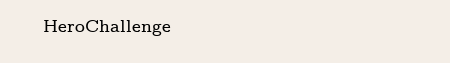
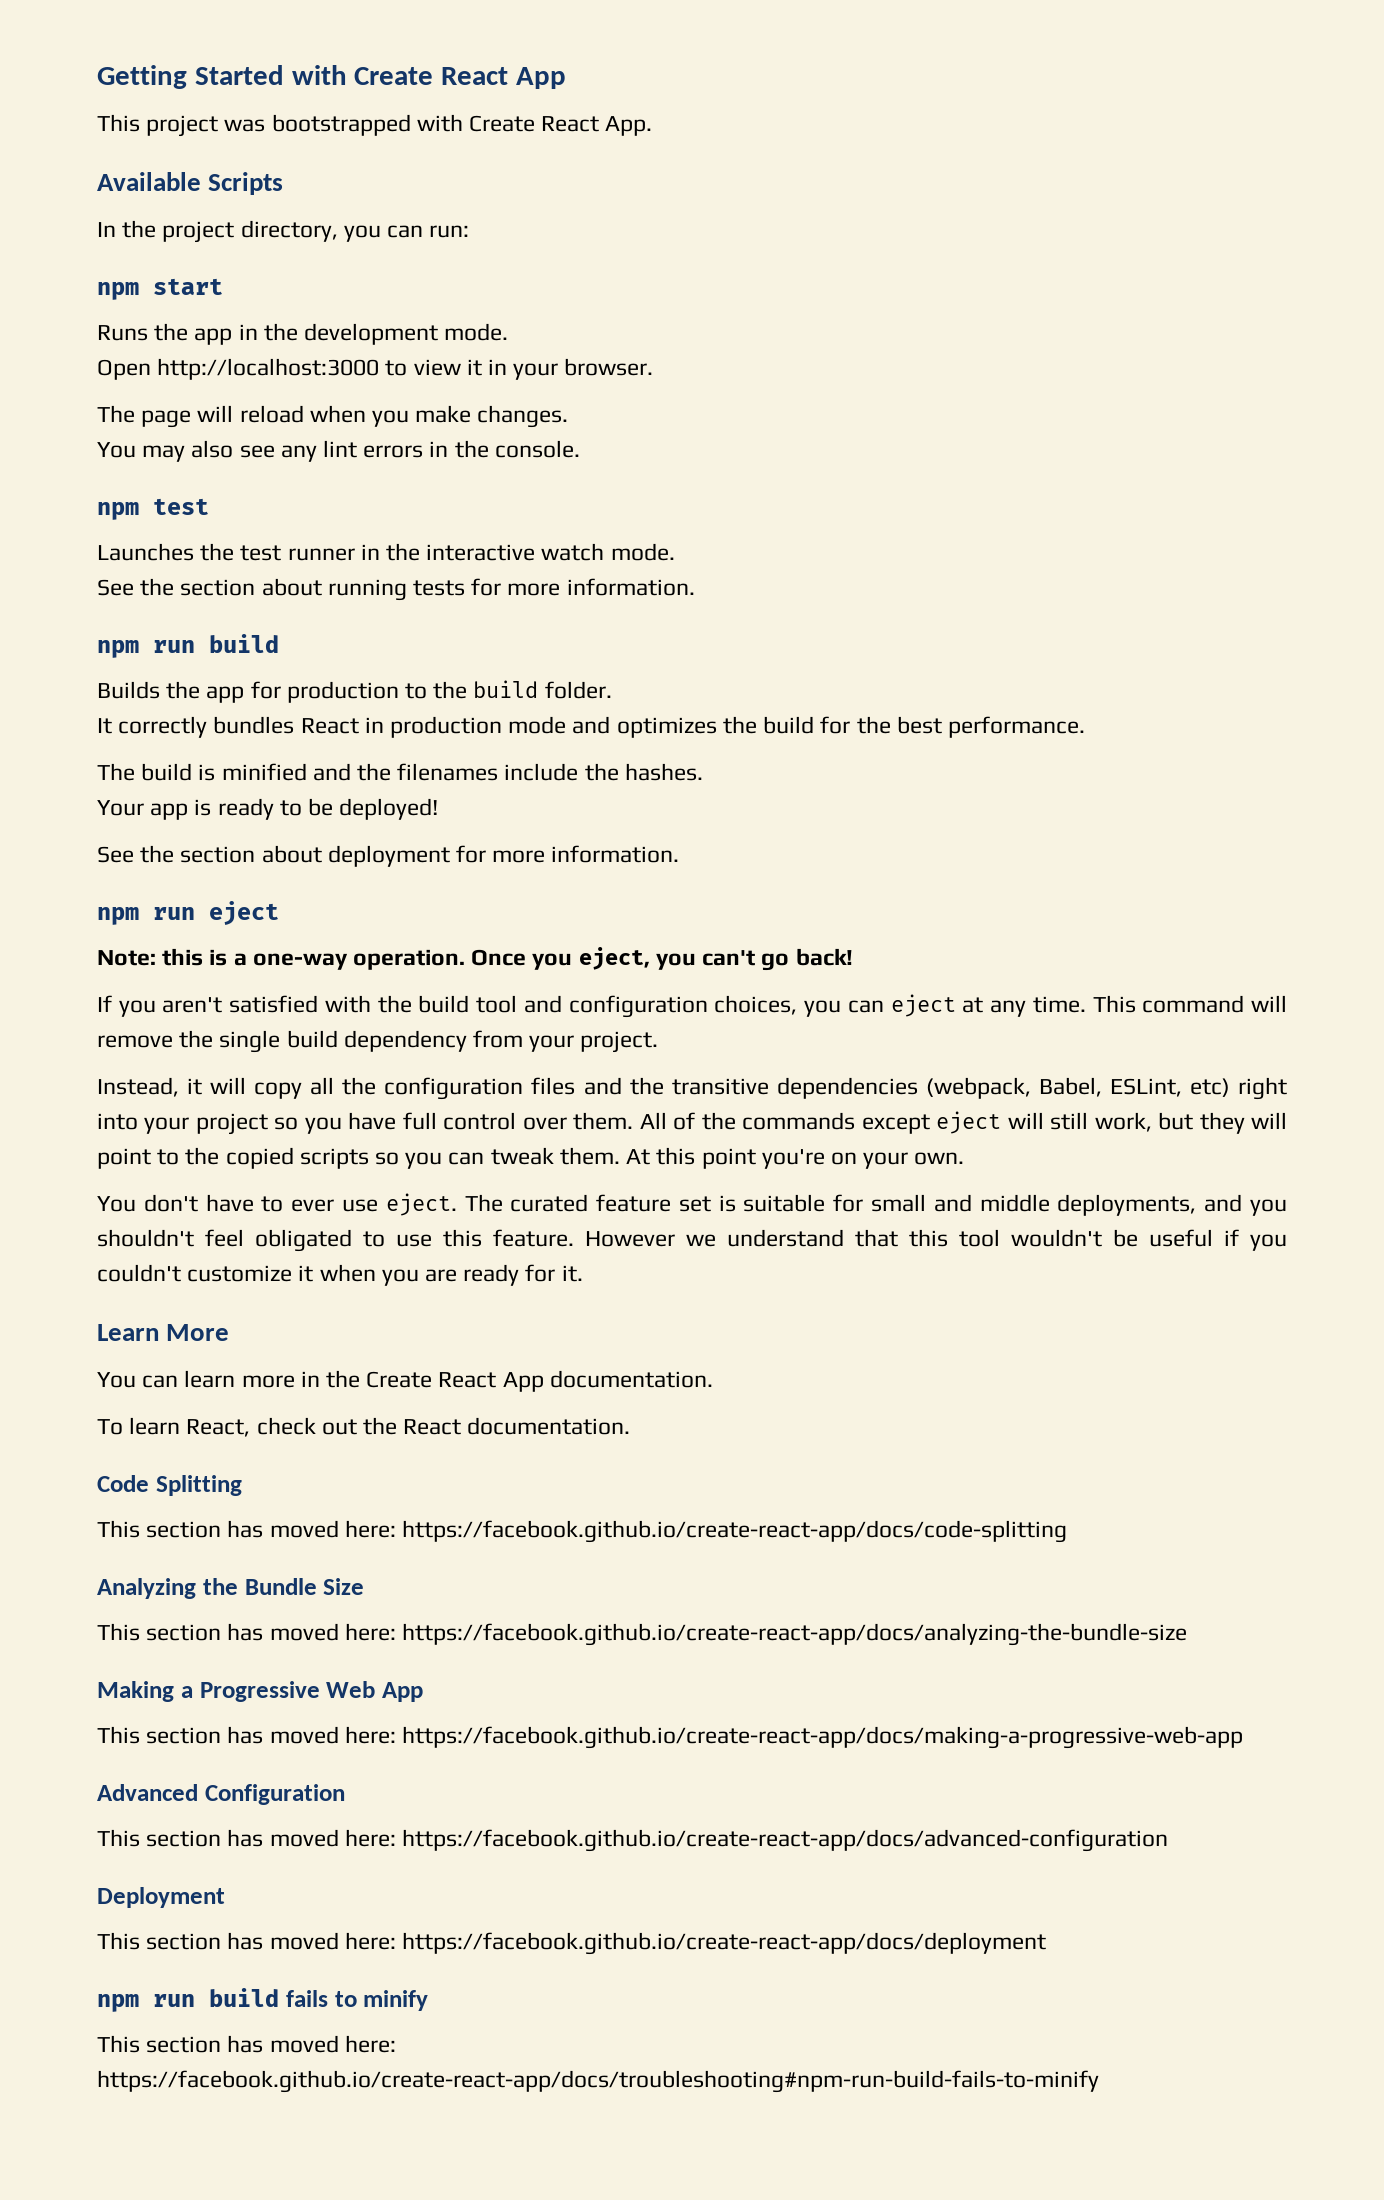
[43,20,171,36] HeroChallenge -> [97,65,567,89] [97,114,653,137] [97,172,284,195] [97,220,470,243] [97,278,223,300] [97,323,509,345] [97,358,654,380] [97,405,569,428] [97,440,580,462] [97,498,209,520] [97,543,675,561] [97,578,695,601] [97,634,279,658] [97,680,612,703] [97,716,1085,738] [97,763,703,781] [97,798,439,820] [97,845,680,867] [97,901,279,925] [97,947,853,971] [97,994,1287,1018] [97,1030,659,1053] [97,1077,1287,1100] [97,1111,1287,1135] [97,1147,965,1169] [97,1193,1287,1216] [97,1229,1287,1252] [97,1264,583,1286] [97,1324,230,1341] [97,1370,713,1392] [97,1417,631,1437] [97,1475,242,1496] [97,1520,1068,1543] [97,1578,365,1599] [97,1623,1188,1646] [97,1681,423,1702] [97,1726,1244,1749] [97,1784,345,1805] [97,1829,1169,1852] [97,1887,225,1908] [97,1932,1047,1955] [97,1988,429,2012] [97,2035,396,2053] [97,2070,1099,2093] Getting Started with Create React App // This project was bootstrapped with Create React App. // Available Scripts // In the project directory, you can run: // npm start // Runs the app in the development mode. // Open http://localhost:3000 to view it in your browser. // The page will reload when you make changes. // You may also see any lint errors in the console. // npm test // Launches the test runner in the interactive watch mode. // See the section about running tests for more information. // npm run build // Builds the app for production to the build folder. // It correctly bundles React in production mode and optimizes the build for the best performance. // The build is minified and the filenames include the hashes. // Your app is ready to be deployed! // See the section about deployment for more information. // npm run eject // Note: this is a one-way operation. Once you eject, you can't go back! // If you aren't satisfied with the build tool and configuration choices, you can eject at any time. This command will remove the single build dependency from your project. // Instead, it will copy all the configuration files and the transitive dependencies (webpack, Babel, ESLint, etc) right into your project so you have full control over them. All of the commands except eject will still work, but they will point to the copied scripts so you can tweak them. At this point you're on your own. // You don't have to ever use eject. The curated feature set is suitable for small and middle deployments, and you shouldn't feel obligated to use this feature. However we understand that this tool wouldn't be useful if you couldn't customize it when you are ready for it. // Learn More // You can learn more in the Create React App documentation. // To learn React, check out the React documentation. // Code Splitting // This section has moved here: https://facebook.github.io/create-react-app/docs/code-splitting // Analyzing the Bundle Size // This section has moved here: https://facebook.github.io/create-react-app/docs/analyzing-the-bundle-size // Making a Progressive Web App // This section has moved here: https://facebook.github.io/create-react-app/docs/making-a-progressive-web-app // Advanced Configuration // This section has moved here: https://facebook.github.io/create-react-app/docs/advanced-configuration // Deployment // This section has moved here: https://facebook.github.io/create-react-app/docs/deployment // npm run build fails to minify // This section has moved here: https://facebook.github.io/create-react-app/docs/troubleshooting#npm-run-build-fails-to-minify

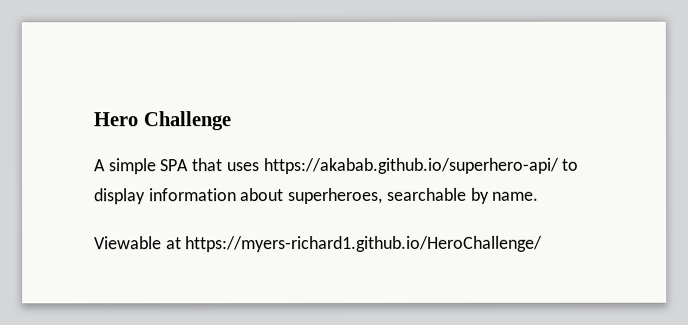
[97,65,567,89] [97,114,653,137] [97,172,284,195] [97,220,470,243] [97,278,223,300] [97,323,509,345] [97,358,654,380] [97,405,569,428] [97,440,580,462] [97,498,209,520] [97,543,675,561] [97,578,695,601] [97,634,279,658] [97,680,612,703] [97,716,1085,738] [97,763,703,781] [97,798,439,820] [97,845,680,867] [97,901,279,925] [97,947,853,971] [97,994,1287,1018] [97,1030,659,1053] [97,1077,1287,1100] [97,1111,1287,1135] [97,1147,965,1169] [97,1193,1287,1216] [97,1229,1287,1252] [97,1264,583,1286] [97,1324,230,1341] [97,1370,713,1392] [97,1417,631,1437] [97,1475,242,1496] [97,1520,1068,1543] [97,1578,365,1599] [97,1623,1188,1646] [97,1681,423,1702] [97,1726,1244,1749] [97,1784,345,1805] [97,1829,1169,1852] [97,1887,225,1908] [97,1932,1047,1955] [97,1988,429,2012] [97,2035,396,2053] [97,2070,1099,2093] Getting Started with Create React App // This project was bootstrapped with Create React App. // Available Scripts // In the project directory, you can run: // npm start // Runs the app in the development mode. // Open http://localhost:3000 to view it in your browser. // The page will reload when you make changes. // You may also see any lint errors in the console. // npm test // Launches the test runner in the interactive watch mode. // See the section about running tests for more information. // npm run build // Builds the app for production to the build folder. // It correctly bundles React in production mode and optimizes the build for the best performance. // The build is minified and the filenames include the hashes. // Your app is ready to be deployed! // See the section about deployment for more information. // npm run eject // Note: this is a one-way operation. Once you eject, you can't go back! // If you aren't satisfied with the build tool and configuration choices, you can eject at any time. This command will remove the single build dependency from your project. // Instead, it will copy all the configuration files and the transitive dependencies (webpack, Babel, ESLint, etc) right into your project so you have full control over them. All of the commands except eject will still work, but they will point to the copied scripts so you can tweak them. At this point you're on your own. // You don't have to ever use eject. The curated feature set is suitable for small and middle deployments, and you shouldn't feel obligated to use this feature. However we understand that this tool wouldn't be useful if you couldn't customize it when you are ready for it. // Learn More // You can learn more in the Create React App documentation. // To learn React, check out the React documentation. // Code Splitting // This section has moved here: https://facebook.github.io/create-react-app/docs/code-splitting // Analyzing the Bundle Size // This section has moved here: https://facebook.github.io/create-react-app/docs/analyzing-the-bundle-size // Making a Progressive Web App // This section has moved here: https://facebook.github.io/create-react-app/docs/making-a-progressive-web-app // Advanced Configuration // This section has moved here: https://facebook.github.io/create-react-app/docs/advanced-configuration // Deployment // This section has moved here: https://facebook.github.io/create-react-app/docs/deployment // npm run build fails to minify // This section has moved here: https://facebook.github.io/create-react-app/docs/troubleshooting#npm-run-build-fails-to-minify -> [93,111,231,131] [93,157,580,175] [94,187,540,205] [94,235,544,253] Hero Challenge // A simple SPA that uses https://akabab.github.io/superhero-api/ to display information about superheroes, searchable by name. // Viewable at https://myers-richard1.github.io/HeroChallenge/

